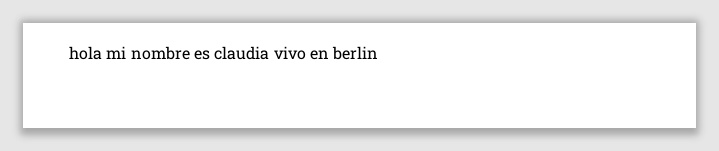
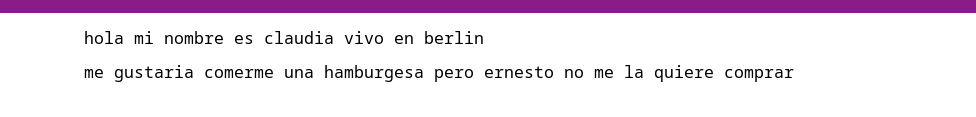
(379, 53) none -> [84,65,794,82] // me gustaria comerme una hamburgesa pero ernesto no me la quiere comprar

